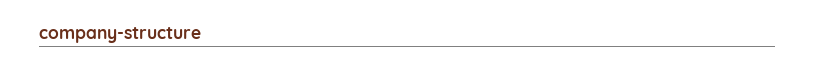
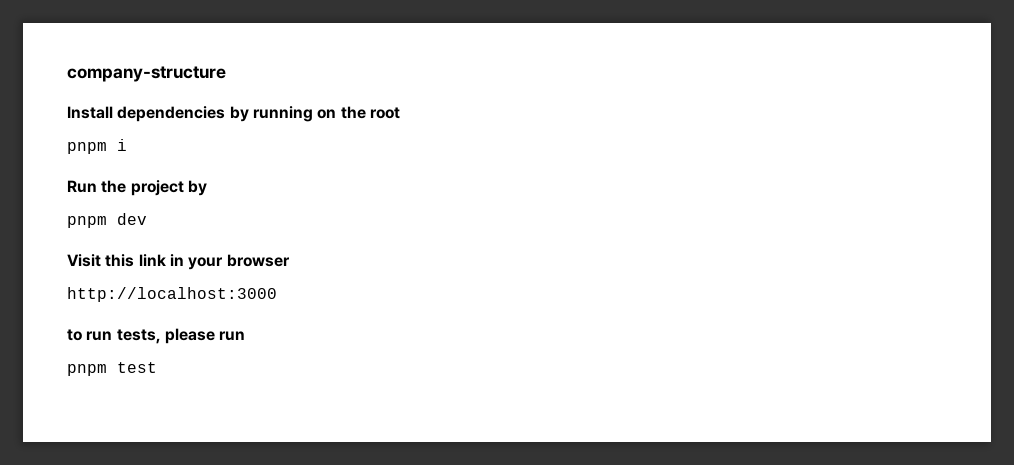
(201, 35) none -> [67,106,400,122] [67,139,127,154] [67,180,207,196] [67,213,147,228] [67,254,290,270] [67,287,277,302] [67,328,246,344] [67,362,157,376] // Install dependencies by running on the root // pnpm i // Run the project by // pnpm dev // Visit this link in your browser // http://localhost:3000 // to run tests, please run // pnpm test

